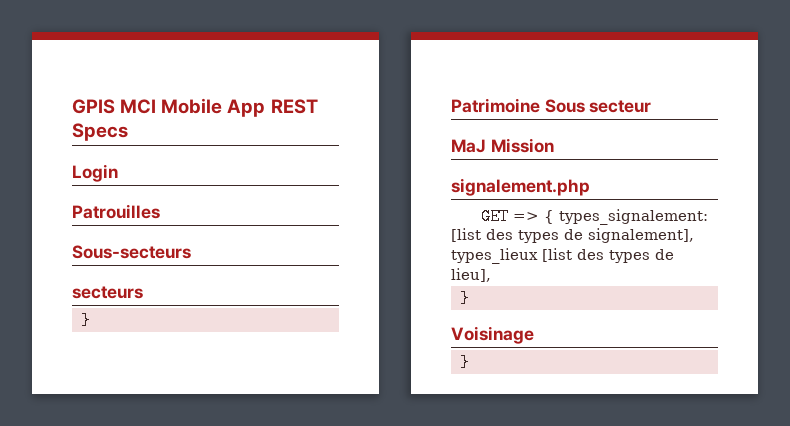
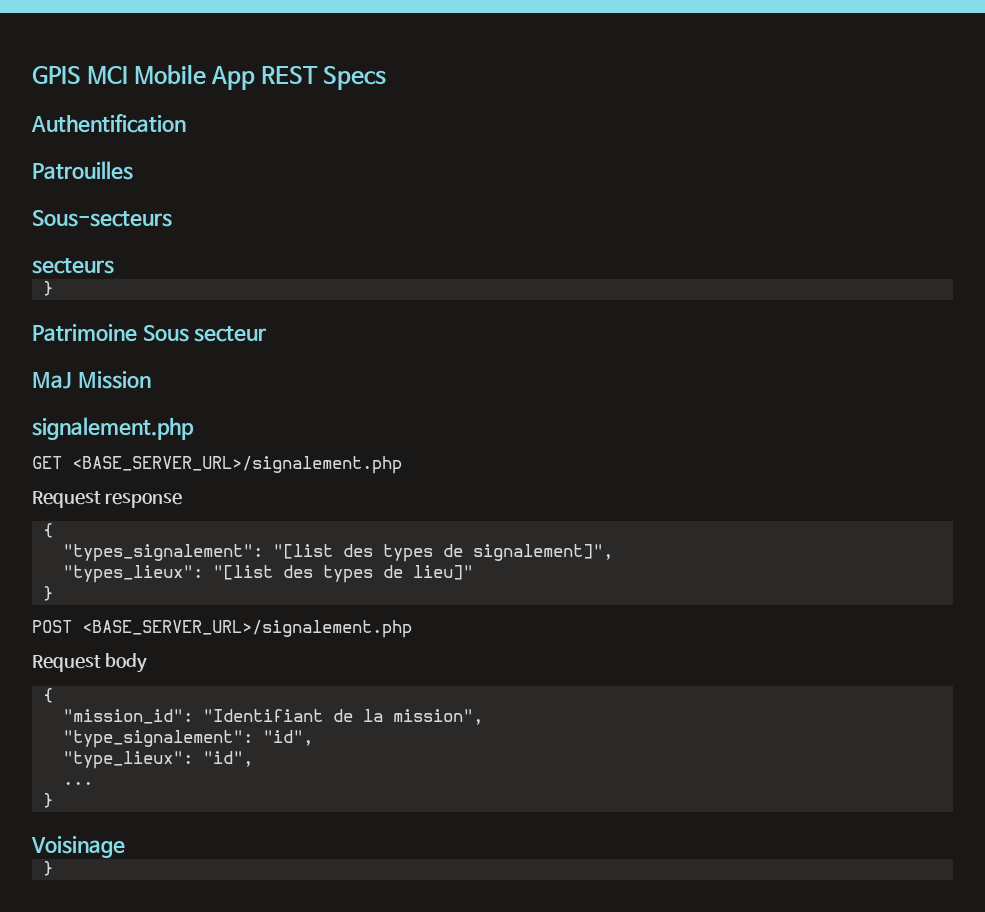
[72,164,118,182] Login -> [31,114,186,133] Authentification
[512,209,708,225] [451,228,694,243] [451,248,674,264] [451,268,491,282] => { types_signalement: [list des types de signalement], types_lieux [list des types de lieu], -> [72,456,402,474] [32,491,182,508] [42,523,53,538] [62,544,613,562] [62,565,473,583] [42,586,53,601] [32,620,412,638] [32,653,147,673] [42,688,53,703] [62,709,483,725] [62,730,313,748] [62,751,253,769] [62,781,93,785] <BASE_SERVER_URL>/signalement.php // Request response // { // "types_signalement": "[list des types de signalement]", // "types_lieux": "[list des types de lieu]" // } // POST <BASE_SERVER_URL>/signalement.php // Request body // { // "mission_id": "Identifiant de la mission", // "type_signalement": "id", // "type_lieux": "id", // ...

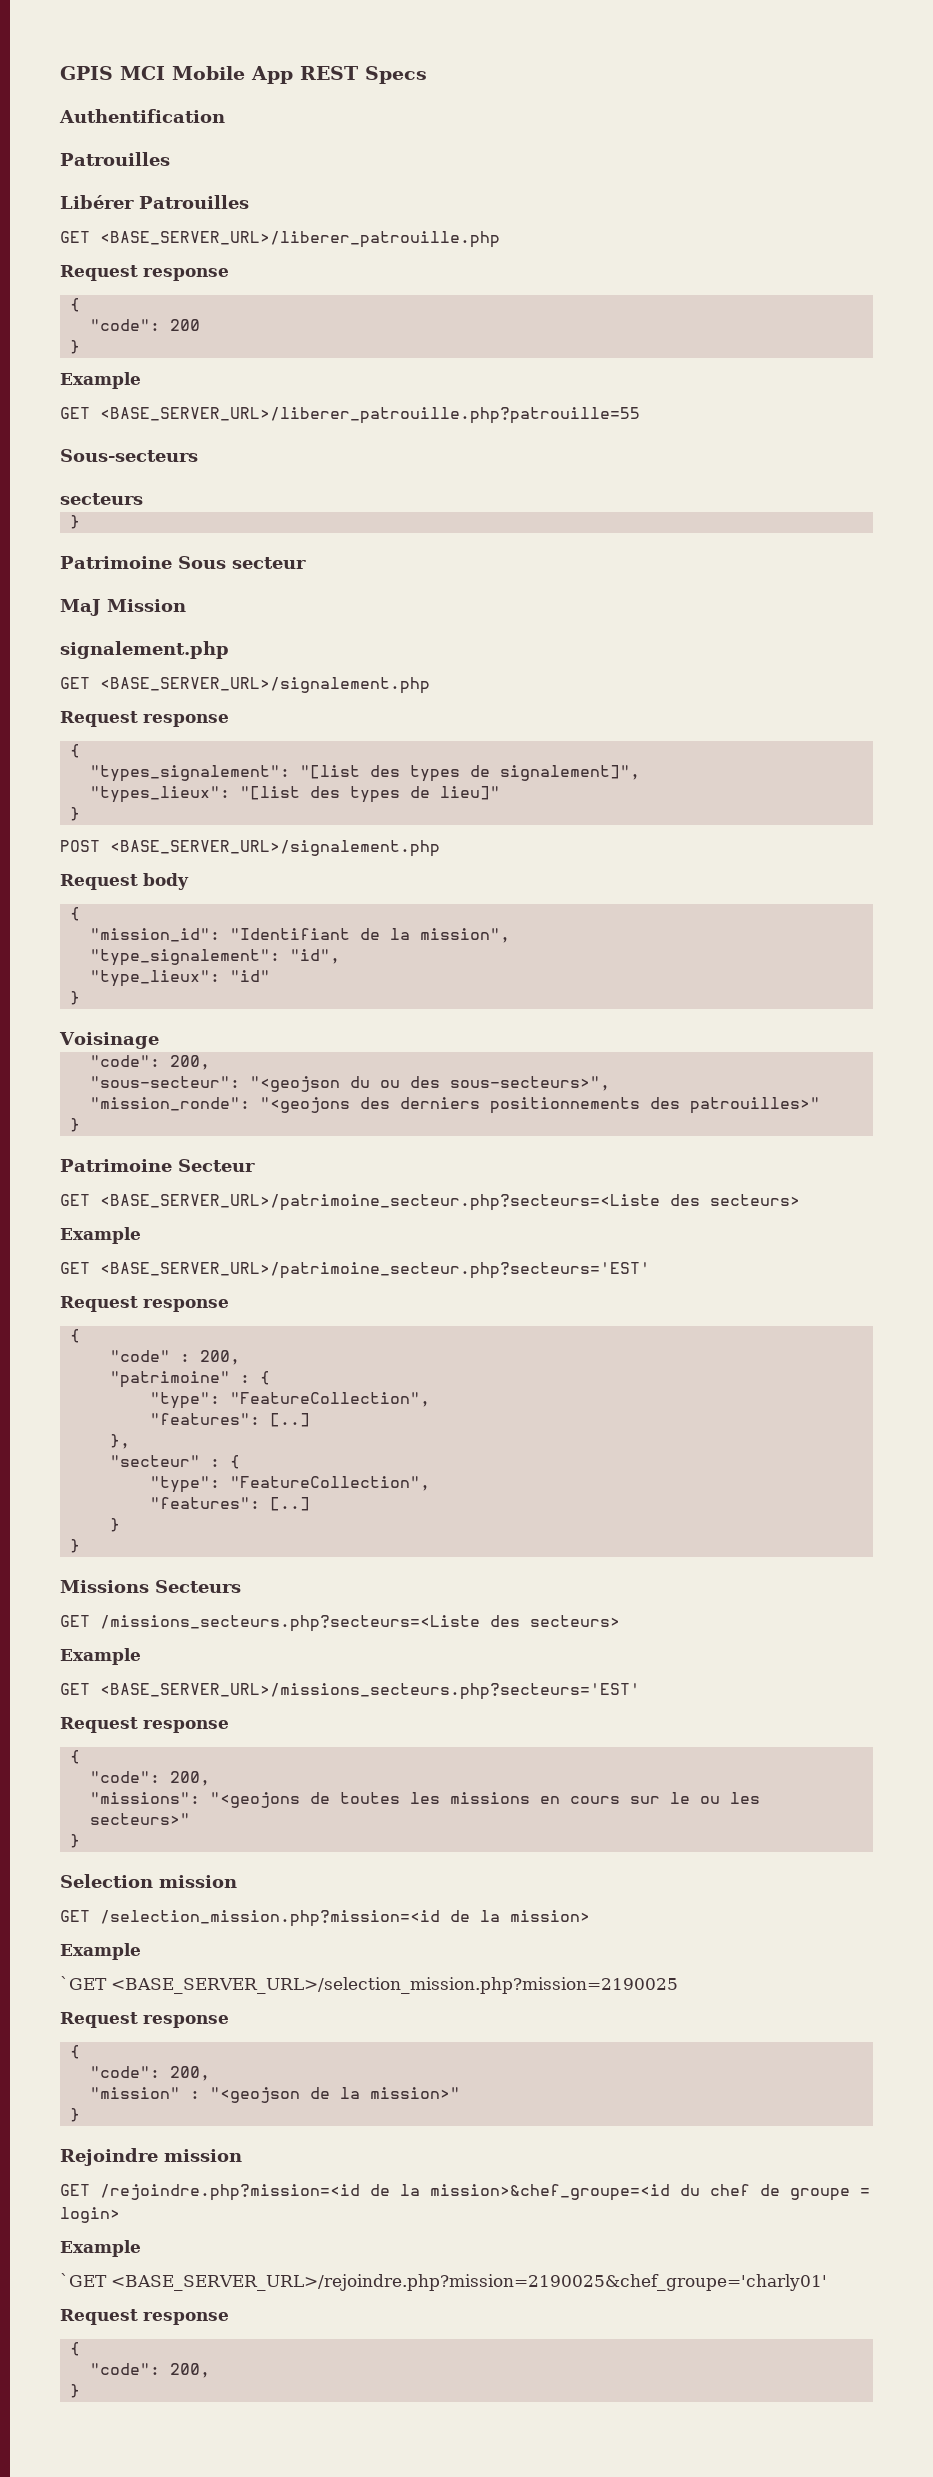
(133, 170) none -> [60,195,249,209] [60,231,500,248] [60,265,229,281] [69,298,80,312] [89,319,200,331] [69,340,80,354] [60,372,141,389] [60,407,640,424] // Libérer Patrouilles // GET <BASE_SERVER_URL>/liberer_patrouille.php // Request response // { // "code": 200 // } // Example // GET <BASE_SERVER_URL>/liberer_patrouille.php?patrouille=55
[202,751,253,767] [62,781,93,785] "id", // ... -> [229,970,270,982] "id"
(125, 847) none -> [89,1055,210,1070] [89,1076,610,1092] [89,1097,820,1114] [69,1118,80,1132] [60,1159,255,1172] [60,1194,800,1211] [60,1227,141,1244] [60,1262,650,1279] [60,1296,229,1312] [69,1329,80,1343] [109,1350,240,1365] [109,1371,270,1388] [149,1392,430,1409] [149,1413,310,1427] [109,1434,130,1449] [109,1455,240,1469] [149,1476,430,1493] [149,1497,310,1511] [109,1518,120,1532] [69,1539,80,1553] [60,1580,241,1593] [60,1615,620,1632] [60,1648,141,1665] [60,1683,640,1700] [60,1717,229,1733] [69,1750,80,1764] [89,1771,210,1786] [89,1792,760,1808] [89,1813,190,1825] [69,1834,80,1848] [60,1874,237,1888] [60,1910,590,1927] [60,1943,141,1960] [60,1976,678,1994] [60,2012,229,2028] [69,2045,80,2059] [89,2066,210,2081] [89,2087,460,2103] [69,2108,80,2122] [60,2148,242,2166] [60,2184,870,2201] [60,2207,120,2223] [60,2240,141,2257] [60,2273,827,2291] [60,2309,229,2325] [69,2342,80,2356] [89,2363,210,2378] // "code": 200, // "sous-secteur": "<geojson du ou des sous-secteurs>", // "mission_ronde": "<geojons des derniers positionnements des patrouilles>" // } // Patrimoine Secteur // GET <BASE_SERVER_URL>/patrimoine_secteur.php?secteurs=<Liste des secteurs> // Example // GET <BASE_SERVER_URL>/patrimoine_secteur.php?secteurs='EST' // Request response // { // "code" : 200, // "patrimoine" : { // "type": "FeatureCollection", // "features": [..] // }, // "secteur" : { // "type": "FeatureCollection", // "features": [..] // } // } // Missions Secteurs // GET /missions_secteurs.php?secteurs=<Liste des secteurs> // Example // GET <BASE_SERVER_URL>/missions_secteurs.php?secteurs='EST' // Request response // { // "code": 200, // "missions": "<geojons de toutes les missions en cours sur le ou les secteurs>" // } // Selection mission // GET /selection_mission.php?mission=<id de la mission> // Example // `GET <BASE_SERVER_URL>/selection_mission.php?mission=2190025 // Request response // { // "code": 200, // "mission" : "<geojson de la mission>" // } // Rejoindre mission // GET /rejoindre.php?mission=<id de la mission>&chef_groupe=<id du chef de groupe = login> // Example // `GET <BASE_SERVER_URL>/rejoindre.php?mission=2190025&chef_groupe='charly01' // Request response // { // "code": 200,

